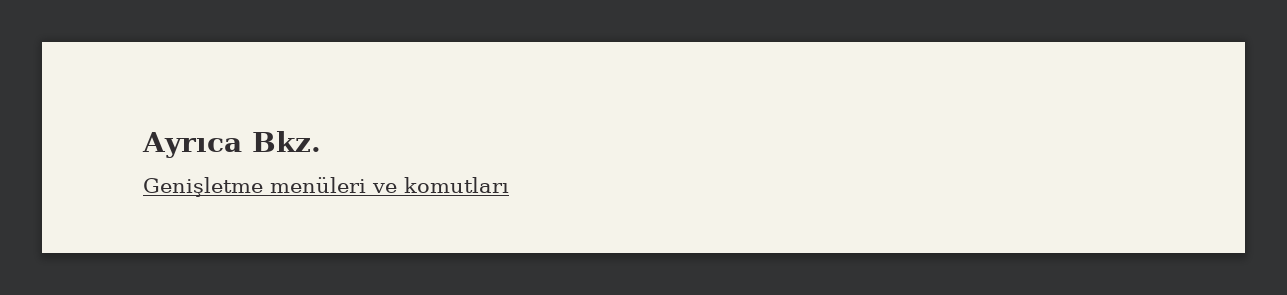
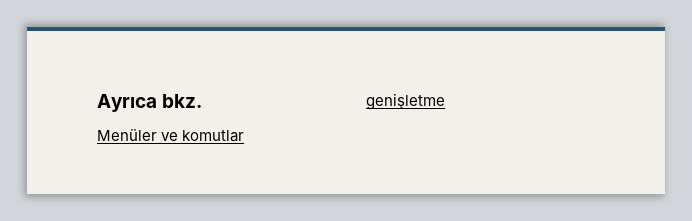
[251,131,321,152] [143,177,509,197] Bkz. // Genişletme menüleri ve komutları -> [162,94,203,108] [97,129,245,142] [366,93,445,110] bkz. // Menüler ve komutlar genişletme

